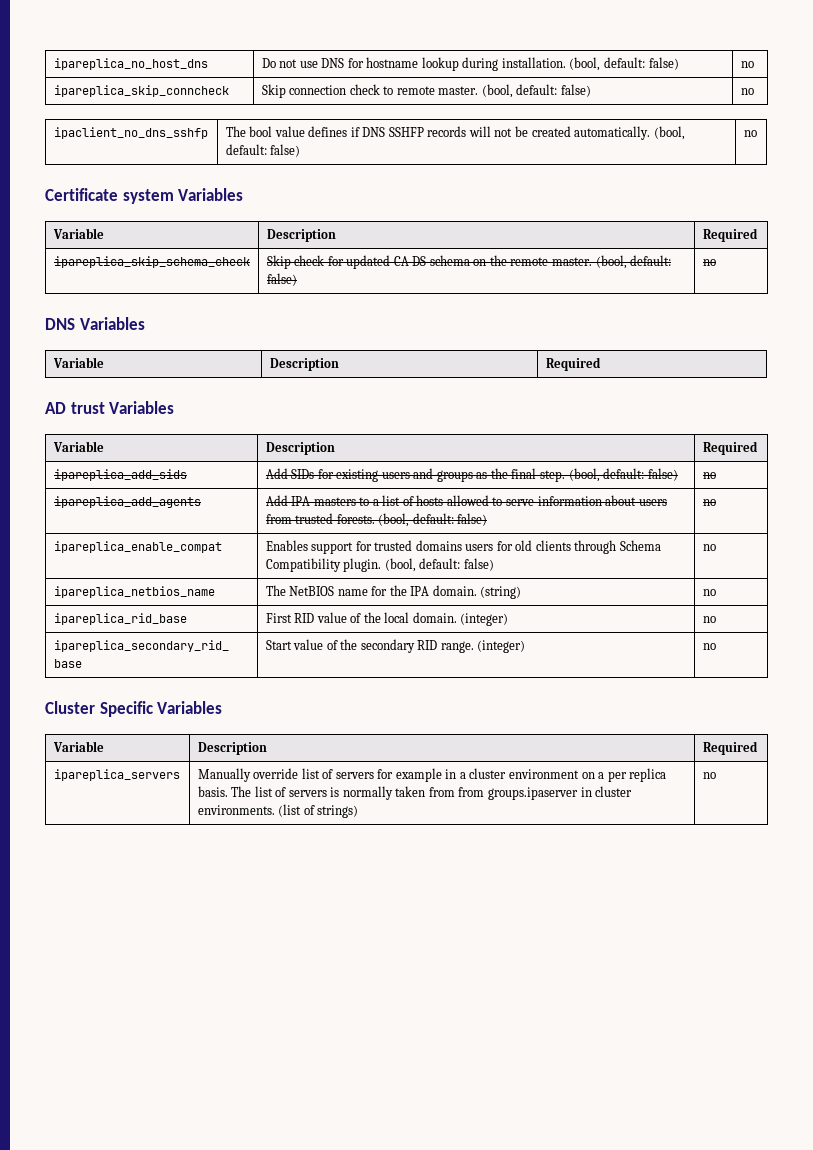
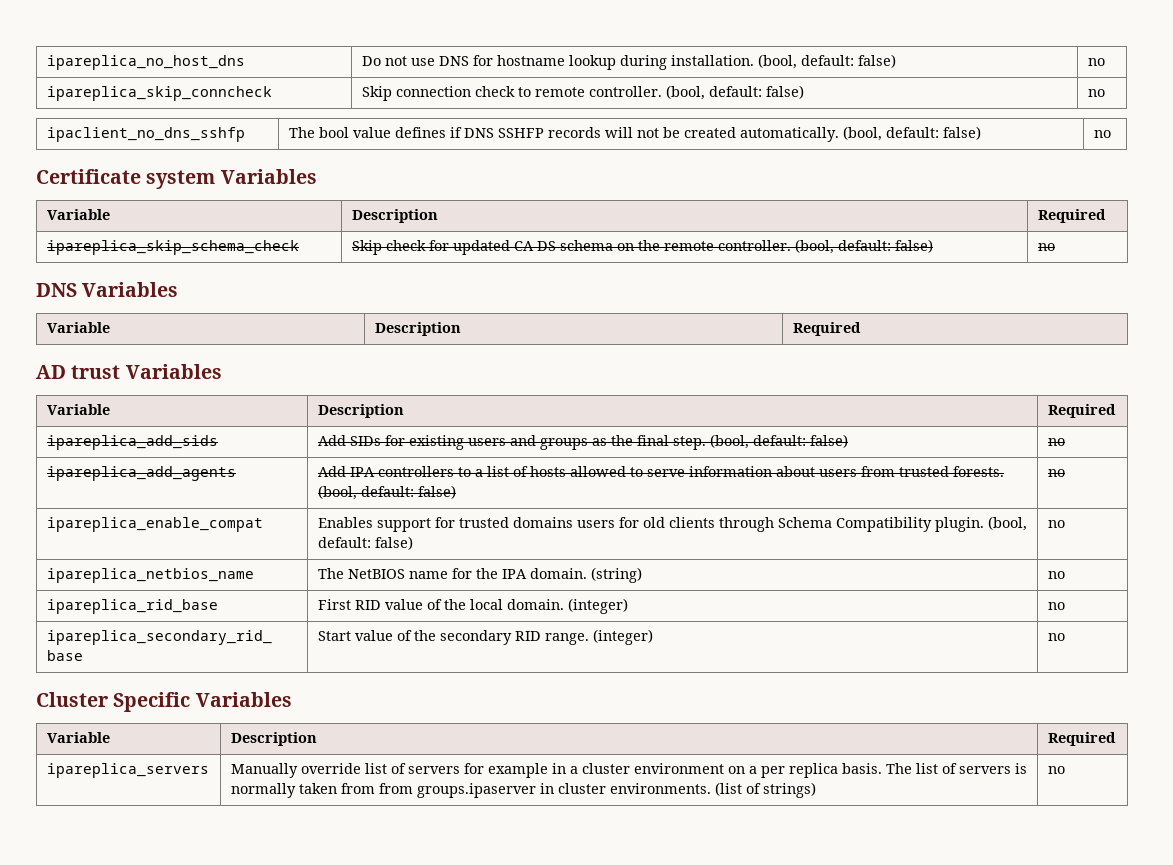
[438,86,479,95] master. -> [588,86,662,97] controller.
[551,257,592,266] master. -> [717,240,791,251] controller.
[313,497,356,506] masters -> [377,466,454,477] controllers

